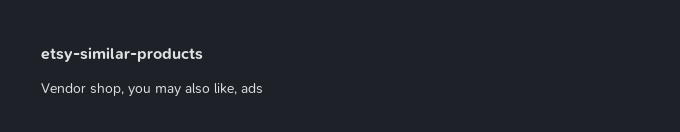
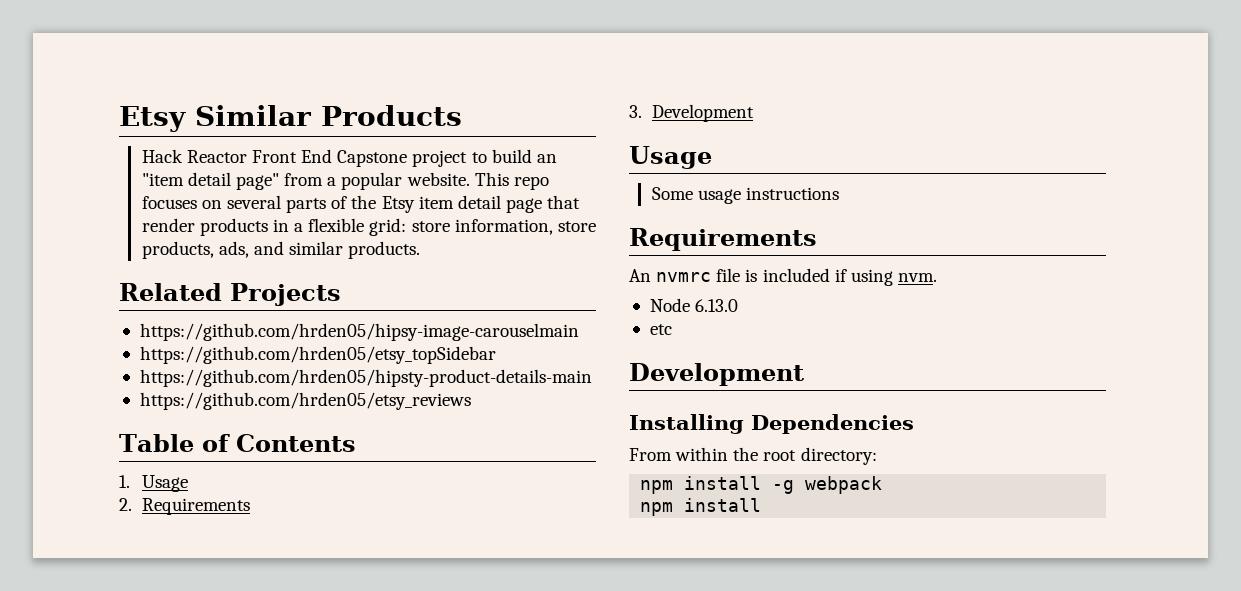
[41,47,203,62] [41,83,263,97] etsy-similar-products // Vendor shop, you may also like, ads -> [119,105,462,132] [141,149,557,167] [141,172,549,190] [141,195,581,213] [141,218,596,236] [141,241,421,259] [119,283,341,306] [139,323,579,341] [139,346,496,364] [139,369,592,387] [139,392,471,410] [119,434,356,452] [119,475,188,492] [119,498,250,515] [629,104,754,122] [629,146,712,169] [651,187,840,204] [629,228,817,251] [629,268,937,286] [649,298,739,312] [649,324,672,335] [629,363,804,386] [629,414,914,434] [629,447,877,465] [640,476,883,494] [640,498,762,516] Etsy Similar Products // Hack Reactor Front End Capstone project to build an "item detail page" from a popular website. This repo focuses on several parts of the Etsy item detail page that render products in a flexible grid: store information, store products, ads, and similar products. // Related Projects // https://github.com/hrden05/hipsy-image-carouselmain // https://github.com/hrden05/etsy_topSidebar // https://github.com/hrden05/hipsty-product-details-main // https://github.com/hrden05/etsy_reviews // Table of Contents // 1. Usage // 2. Requirements // 3. Development // Usage // Some usage instructions // Requirements // An nvmrc file is included if using nvm. // Node 6.13.0 // etc // Development // Installing Dependencies // From within the root directory: // npm install -g webpack // npm install

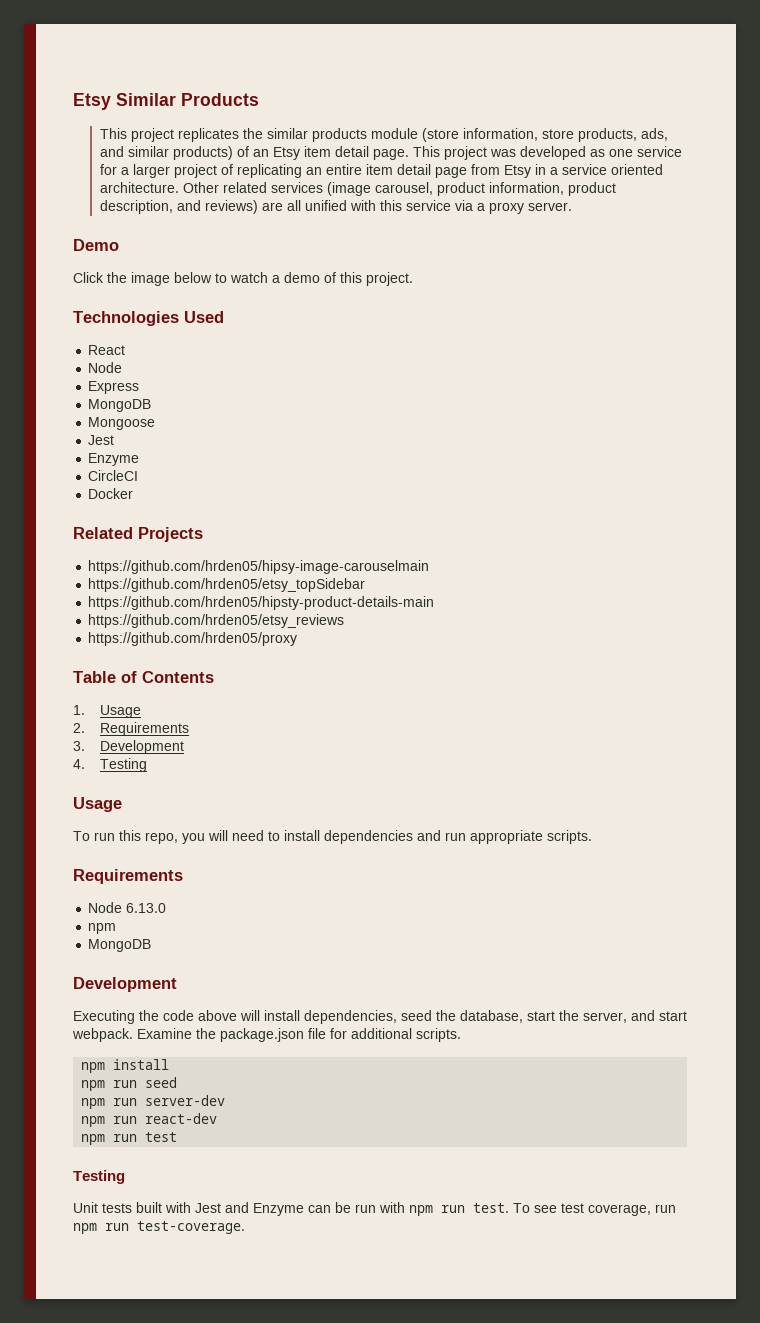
[141,149,557,167] [141,172,549,190] [141,195,581,213] [141,218,450,236] Hack Reactor Front End Capstone project to build an "item detail page" from a popular website. This repo focuses on several parts of the Etsy item detail page that render products in a flexible grid: store -> [99,128,459,142] This project replicates the similar products module (store
[348,241,421,259] products. -> [172,146,682,160] [99,164,663,178] [99,182,616,196] [99,200,572,214] [73,239,119,251] [73,272,413,286] [73,311,224,326] [88,345,126,355] [88,362,123,373] [88,381,140,394] [88,399,152,412] [88,417,156,430] [88,435,115,445] [88,453,140,466] [88,470,139,481] [88,488,134,499] products) of an Etsy item detail page. This project was developed as one service for a larger project of replicating an entire item detail page from Etsy in a service oriented architecture. Other related services (image carousel, product information, product description, and reviews) are all unified with this service via a proxy server. // Demo // Click the image below to watch a demo of this project. // Technologies Used // React // Node // Express // MongoDB // Mongoose // Jest // Enzyme // CircleCI // Docker
(471, 401) none -> [88,632,298,646] // https://github.com/hrden05/proxy
[629,146,712,169] [651,187,840,204] [629,228,817,251] [629,268,937,286] // Usage // Some usage instructions // Requirements // An nvmrc file is included if using nvm. -> [73,758,147,772] [73,797,122,812] [73,830,592,844] [73,869,183,884] // 4. Testing // Usage // To run this repo, you will need to install dependencies and run appropriate scripts. // Requirements
[649,324,672,335] [629,363,804,386] [629,414,914,434] [629,447,877,465] [640,476,883,494] [640,498,762,516] etc // Development // Installing Dependencies // From within the root directory: // npm install -g webpack // npm install -> [88,923,117,934] [88,939,152,952] [73,977,177,992] [73,1010,687,1024] [72,1028,461,1042] [81,1059,170,1073] [81,1077,178,1091] [81,1095,226,1109] [81,1113,218,1127] [81,1132,178,1145] [73,1170,125,1184] [73,1202,676,1216] [73,1221,245,1234] npm // MongoDB // Development // Executing the code above will install dependencies, seed the database, start the server, and start webpack. Examine the package.json file for additional scripts. // npm install // npm run seed // npm run server-dev // npm run react-dev // npm run test // Testing // Unit tests built with Jest and Enzyme can be run with npm run test. To see test coverage, run npm run test-coverage.

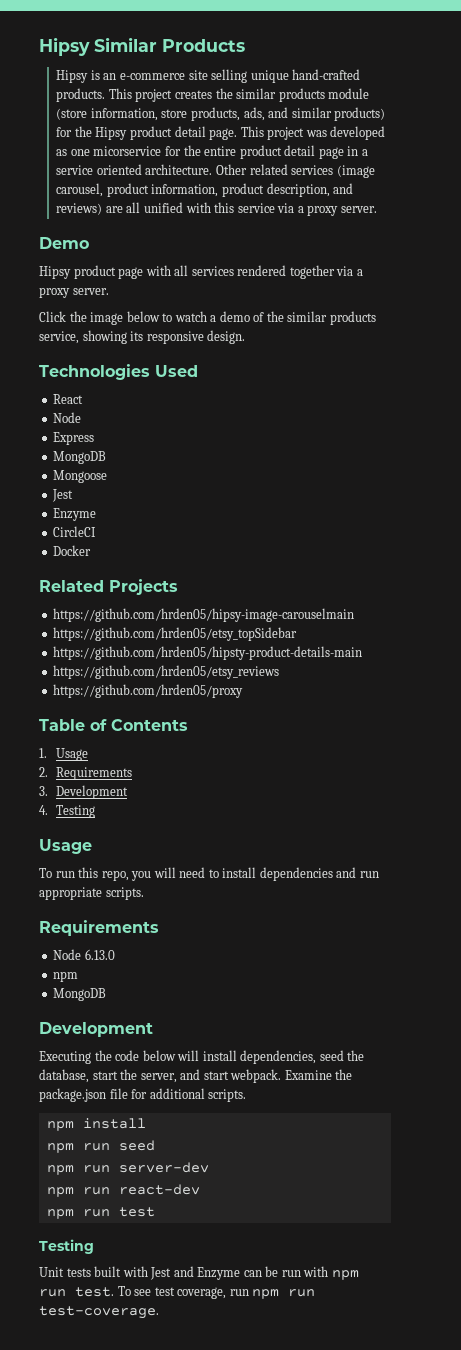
[73,93,111,110] Etsy -> [39,37,90,56] Hipsy
[99,128,239,142] This project replicates -> [56,69,361,83] [56,88,212,102] Hipsy is an e-commerce site selling unique hand-crafted products. This project creates
[236,146,331,160] of an Etsy item -> [56,126,172,140] for the Hipsy product
[636,146,682,157] [99,164,531,178] service for a larger project of replicating an entire item detail page from Etsy -> [93,145,344,159] micorservice for the entire product detail page
(119, 245) none -> [39,265,363,279] [39,287,109,298] // Hipsy product page with all services rendered together via a proxy server.
[340,272,413,286] this project. -> [266,311,376,325] [39,330,246,344] the similar products service, showing its responsive design.
[198,1010,237,1021] above -> [142,1050,176,1061] below

